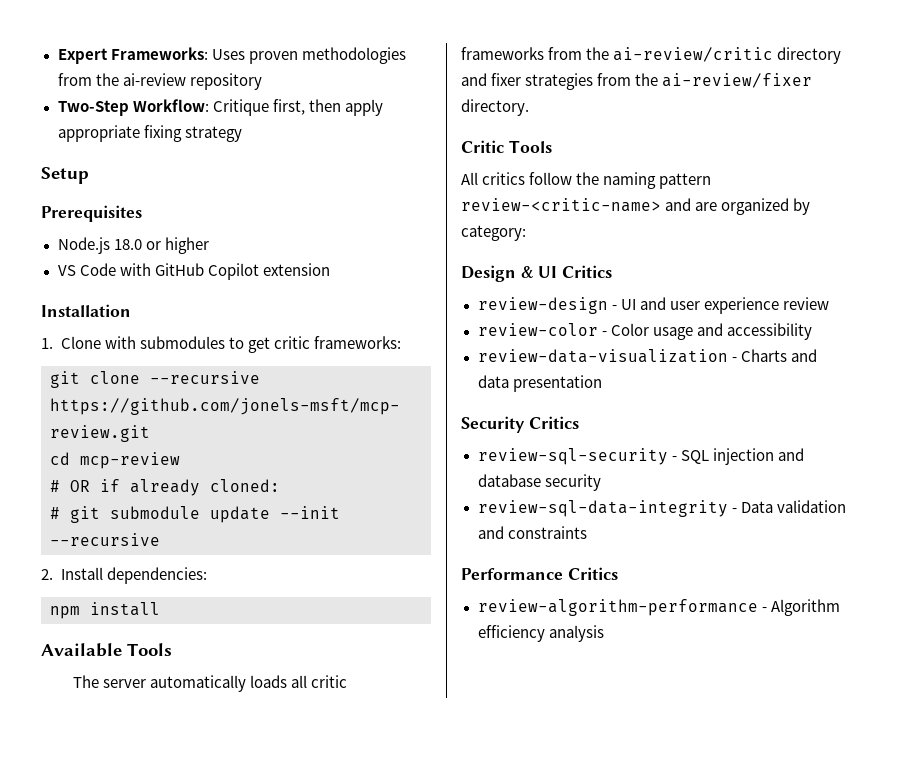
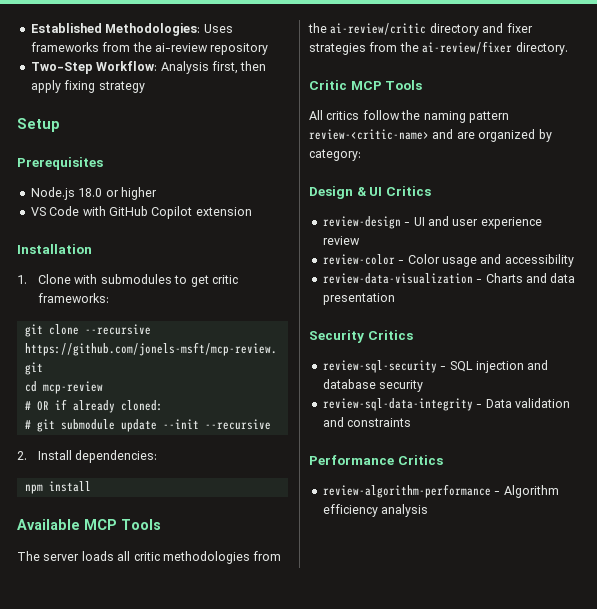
[57,47,406,64] Expert Frameworks: Uses proven methodologies -> [30,23,233,36] [30,42,99,52] Established Methodologies: Uses frameworks
[212,99,269,116] Critique -> [160,61,209,74] Analysis
[57,125,140,142] appropriate -> (61, 86) none
(122, 650) none -> [84,519,117,530] MCP
[149,675,246,692] automatically -> (80, 557) none
[461,47,544,60] frameworks -> [162,551,250,564] methodologies
(504, 146) none -> [350,81,382,90] MCP

